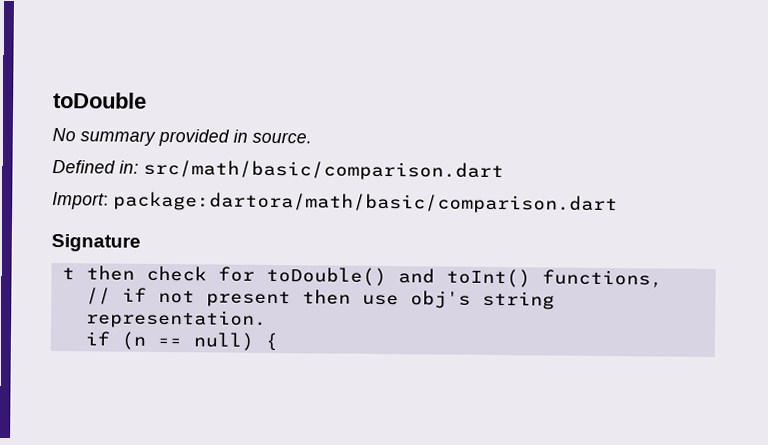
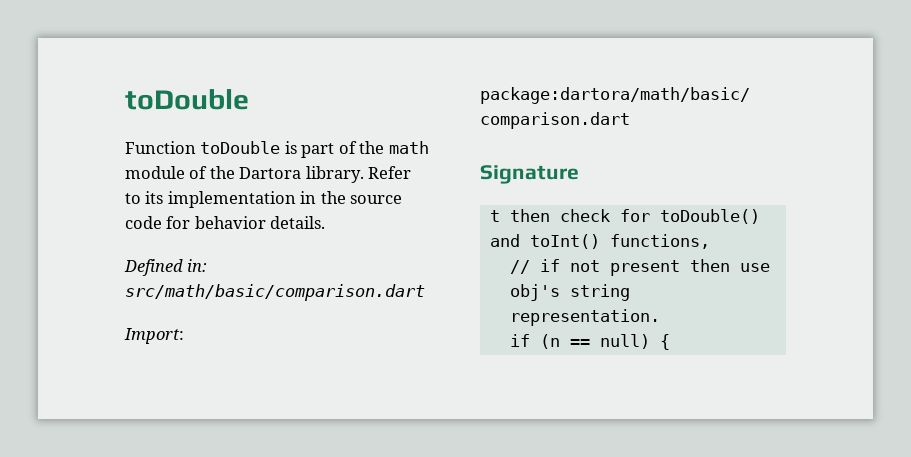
[52,127,312,147] No summary provided in source. -> [125,141,429,158] [125,166,412,183] [125,191,403,208] [125,216,326,229] Function toDouble is part of the math module of the Dartora library. Refer to its implementation in the source code for behavior details.

